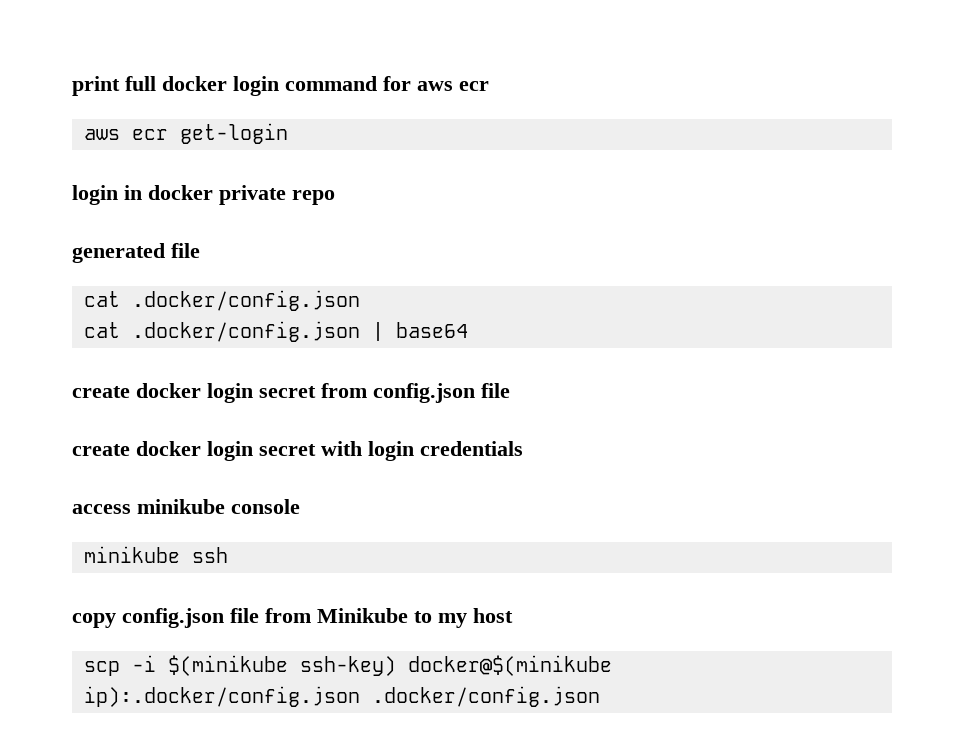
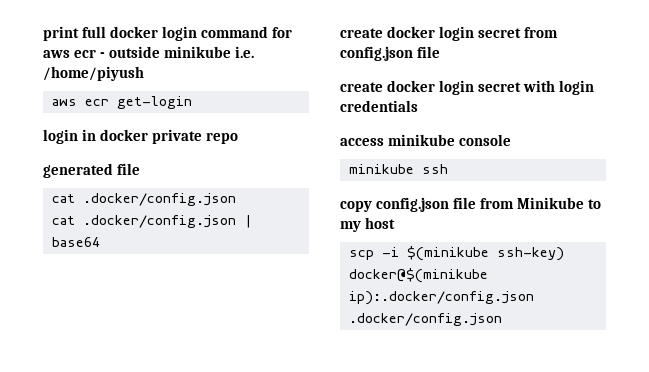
(489, 86) none -> [99,46,254,58] [43,66,144,81] - outside minikube i.e. /home/piyush

